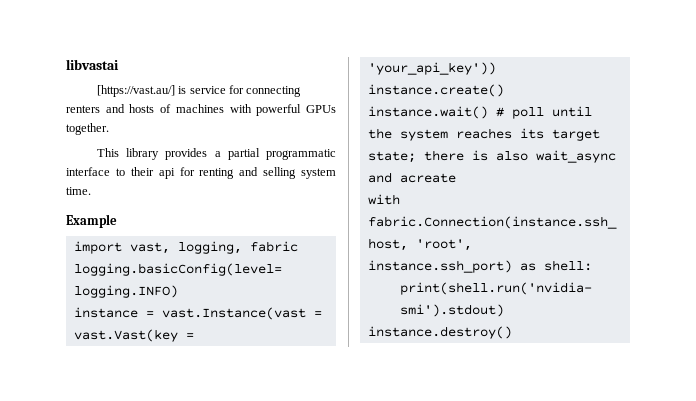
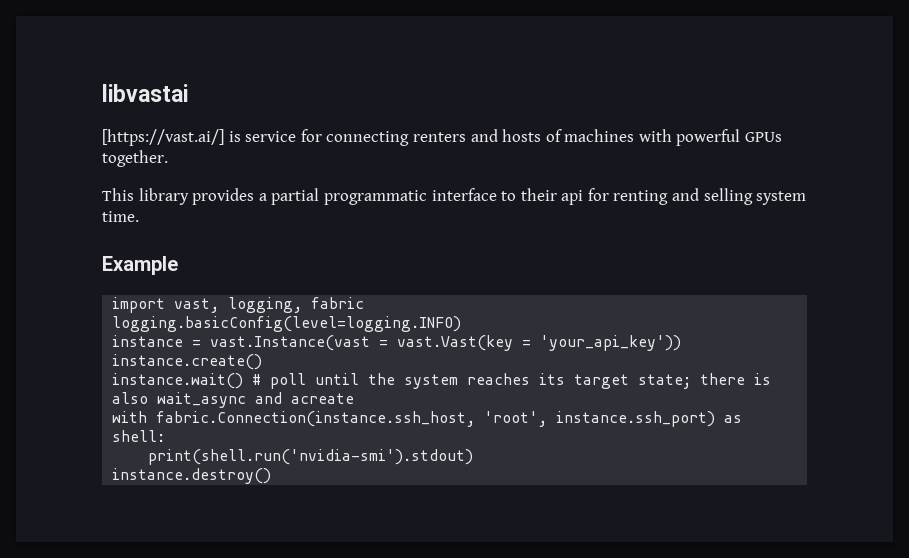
[96,85,175,97] [https://vast.au/] -> [102,129,224,146] [https://vast.ai/]

